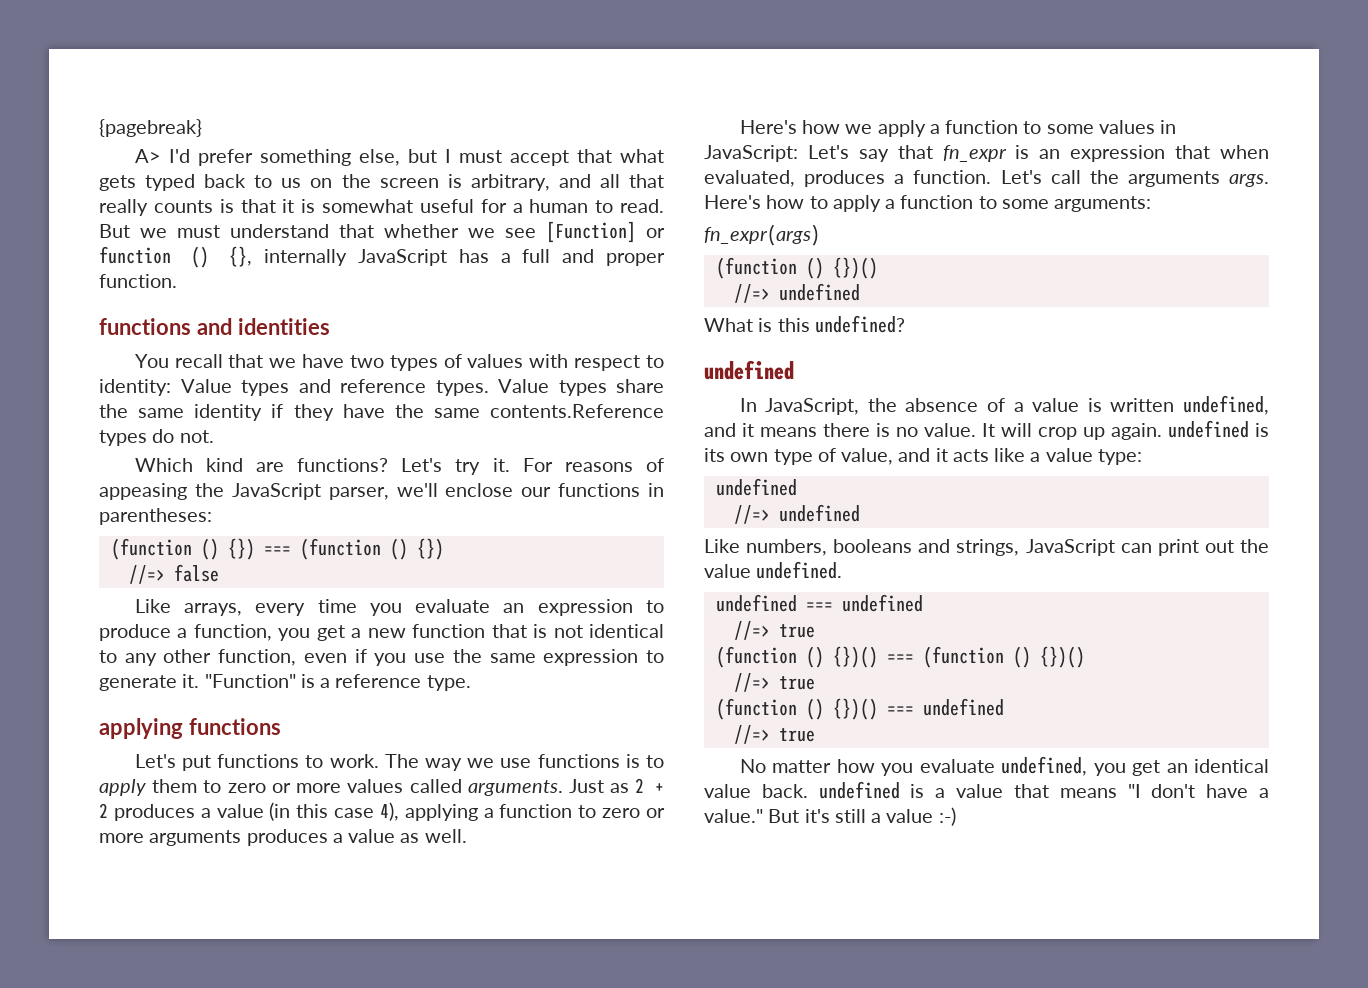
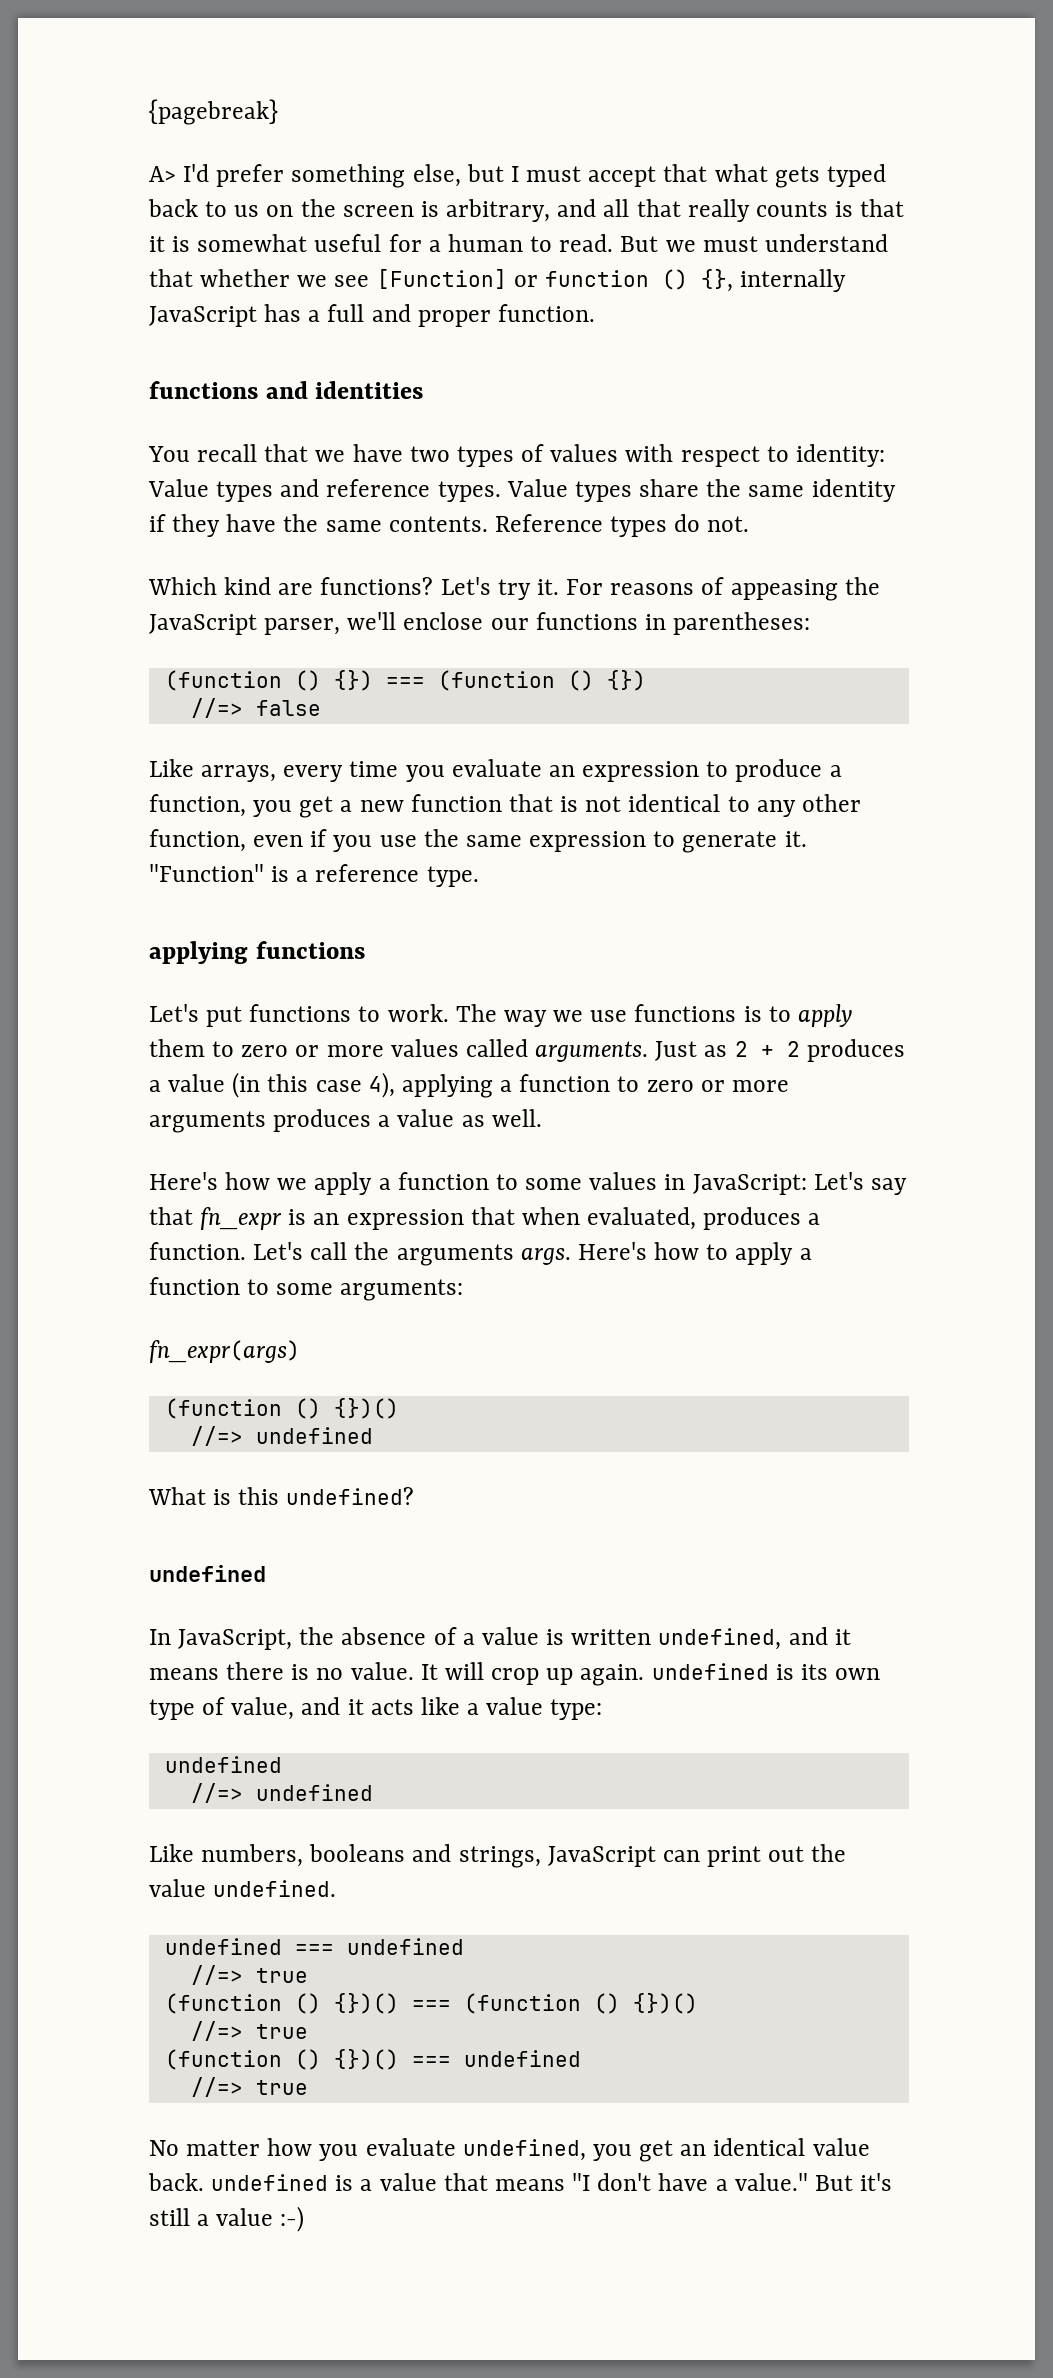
[490,404,664,418] contents.Reference -> [388,514,603,532] contents. Reference

